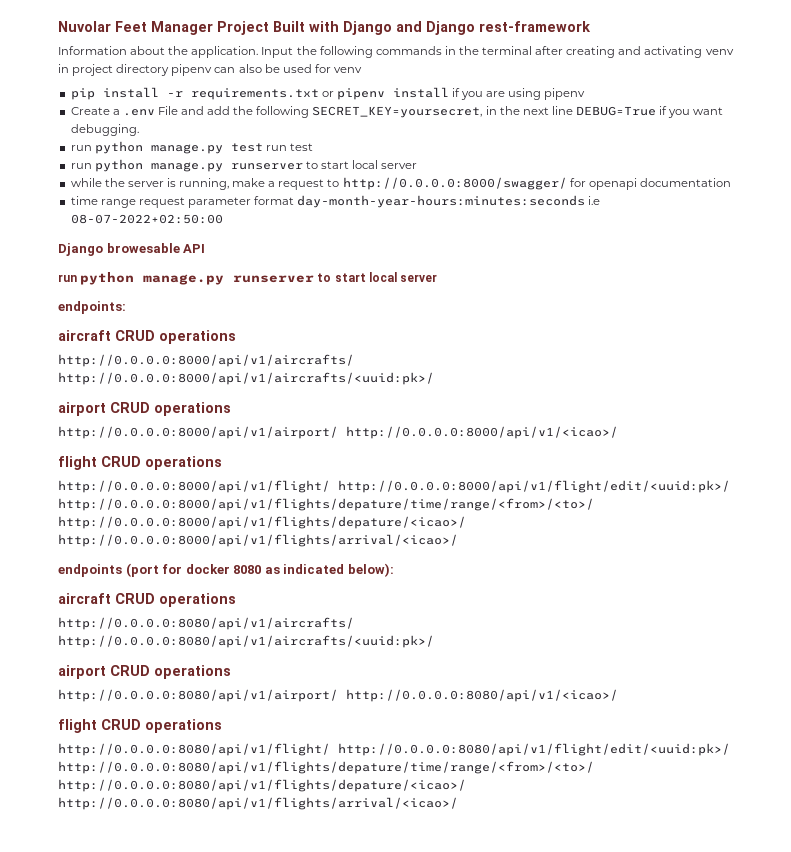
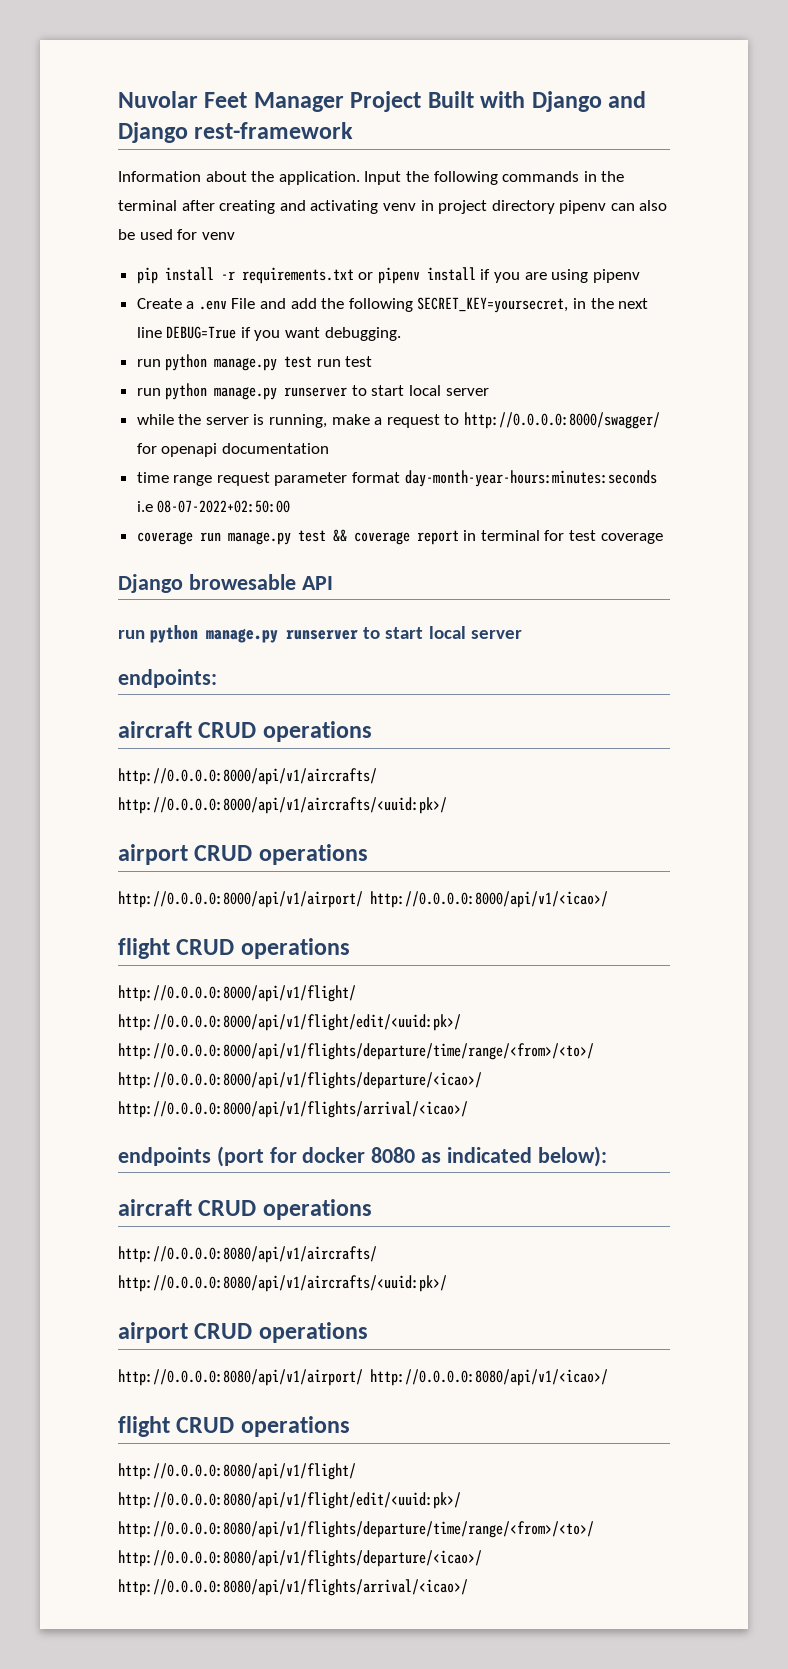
(223, 219) none -> [136,529,663,545] // coverage run manage.py test && coverage report in terminal for test coverage
[58,498,594,511] [58,516,466,529] http://0.0.0.0:8000/api/v1/flights/depature/time/range/<from>/<to>/ http://0.0.0.0:8000/api/v1/flights/depature/<icao>/ -> [118,1043,594,1060] [118,1072,482,1089] http://0.0.0.0:8000/api/v1/flights/departure/time/range/<from>/<to>/ http://0.0.0.0:8000/api/v1/flights/departure/<icao>/
[58,761,594,774] [58,779,466,792] http://0.0.0.0:8080/api/v1/flights/depature/time/range/<from>/<to>/ http://0.0.0.0:8080/api/v1/flights/depature/<icao>/ -> [118,1521,594,1538] [118,1550,482,1567] http://0.0.0.0:8080/api/v1/flights/departure/time/range/<from>/<to>/ http://0.0.0.0:8080/api/v1/flights/departure/<icao>/

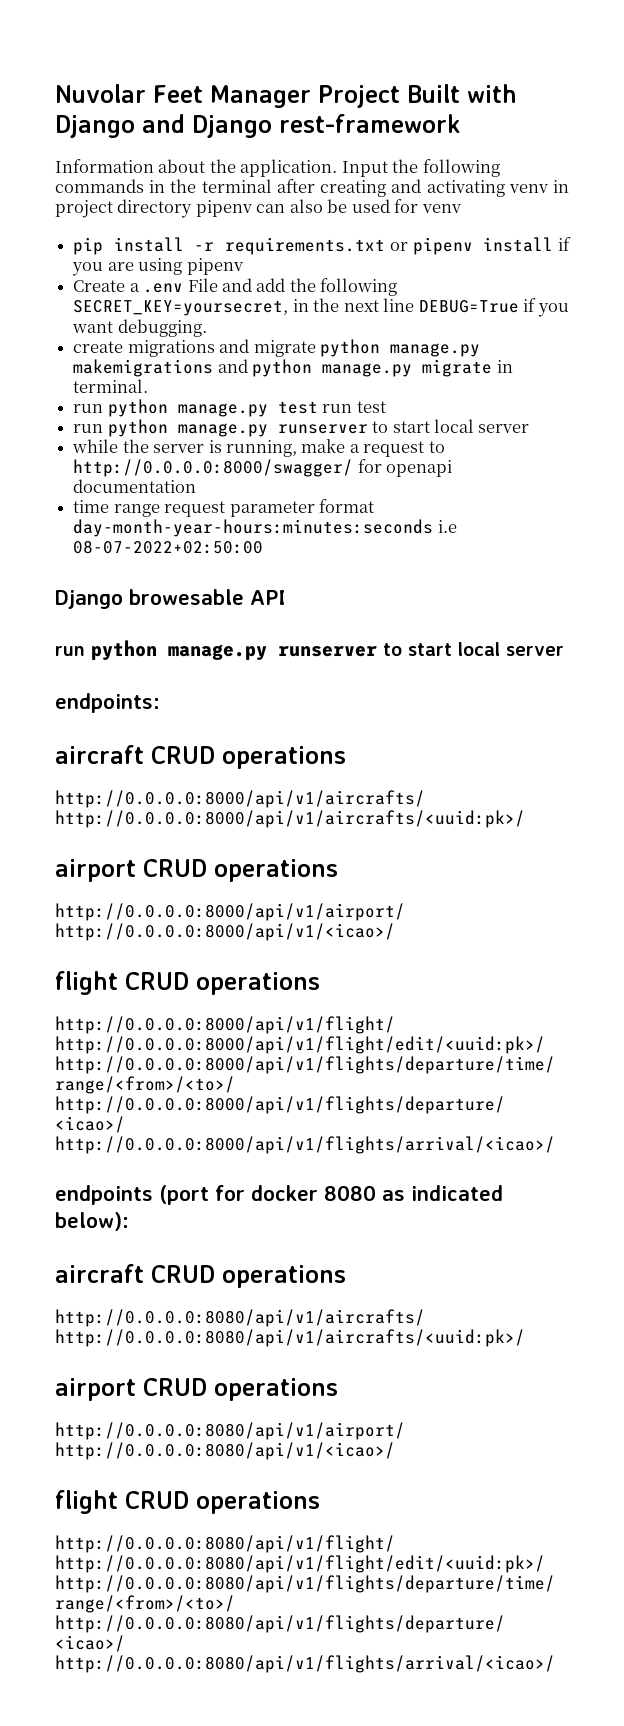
(401, 334) none -> [73,339,480,357] [73,359,513,377] [73,379,149,393] // create migrations and migrate python manage.py makemigrations and python manage.py migrate in terminal.
[136,529,663,545] // coverage run manage.py test && coverage report in terminal for test coverage -> (264, 547) none

